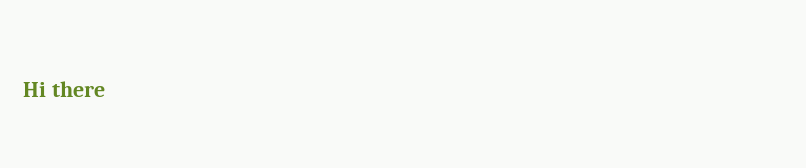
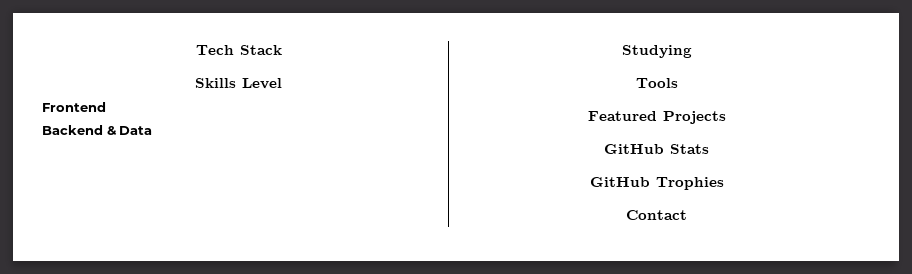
[23,81,105,97] Hi there -> [195,45,282,55] [195,78,282,89] [42,102,106,112] [42,125,153,135] [621,45,692,58] [635,78,678,88] [587,111,726,124] [604,144,709,154] [589,177,724,190] [626,210,687,220] Tech Stack // Skills Level // Frontend // Backend & Data // Studying // Tools // Featured Projects // GitHub Stats // GitHub Trophies // Contact

